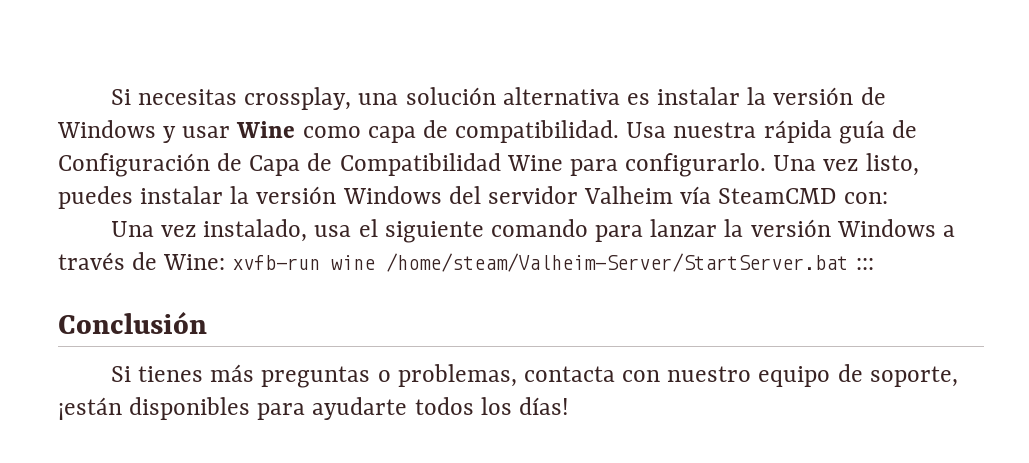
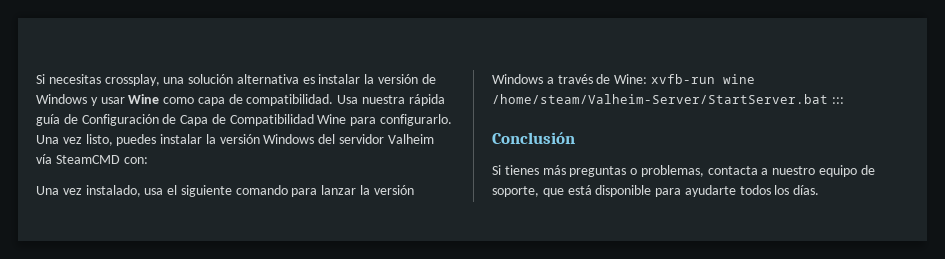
[622,370,661,382] con -> [761,168,769,175] a
[58,397,251,420] ¡están disponibles -> [542,185,652,197] que está disponible
[518,397,569,415] días! -> [793,185,820,195] días.

